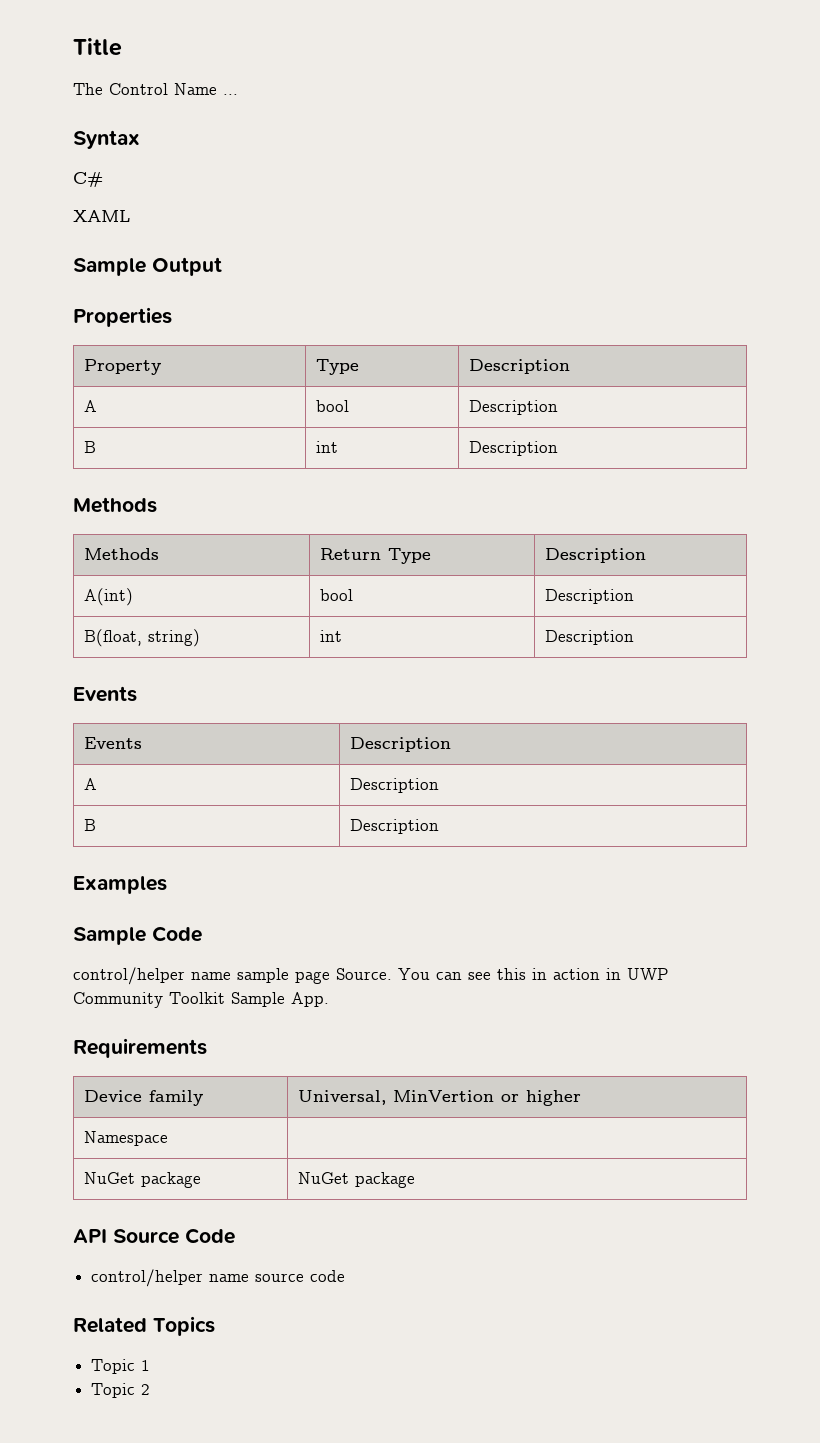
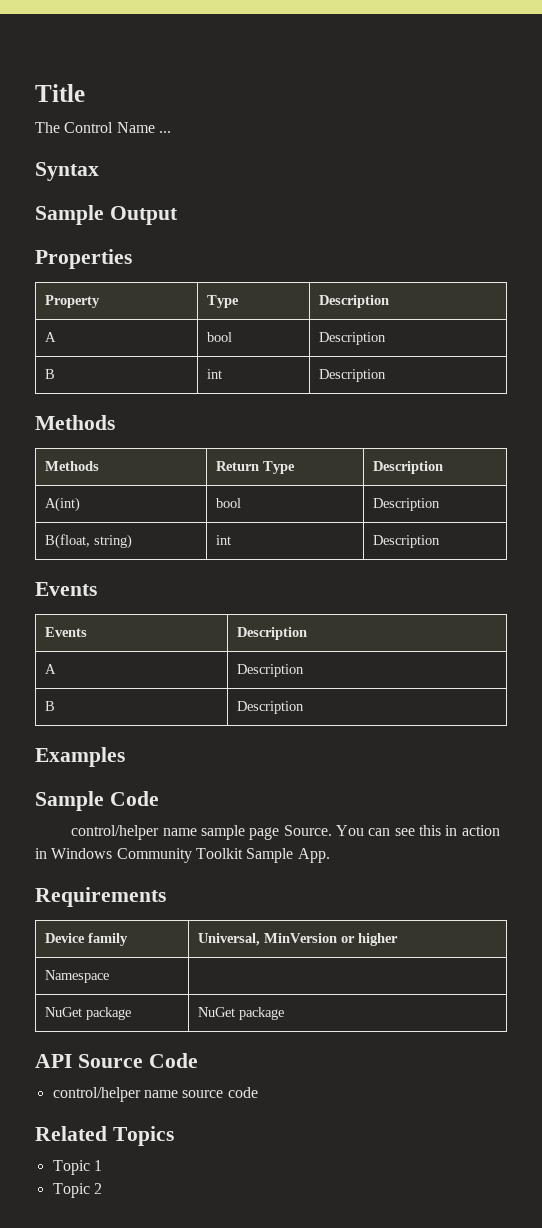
[73,171,103,187] [73,210,130,222] // C# // XAML -> (99, 171) none
[627,968,668,980] UWP -> [51,848,113,859] Windows
[393,1090,495,1102] MinVertion -> [264,933,338,943] MinVersion

